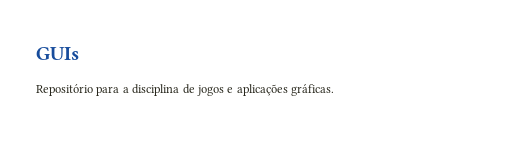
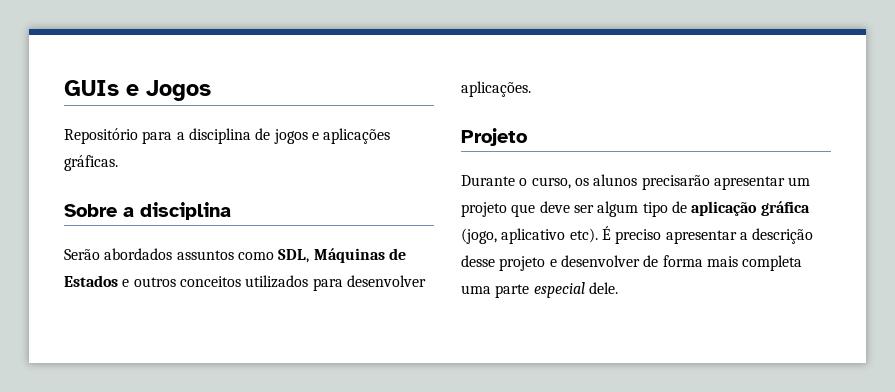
(79, 53) none -> [126,80,211,101] e Jogos
(334, 90) none -> [64,202,231,220] [64,248,406,263] [64,275,426,291] [461,81,531,97] [461,128,527,146] [461,174,811,190] [461,201,810,217] [461,226,814,244] [461,255,803,271] [461,282,618,298] // Sobre a disciplina // Serão abordados assuntos como SDL, Máquinas de Estados e outros conceitos utilizados para desenvolver aplicações. // Projeto // Durante o curso, os alunos precisarão apresentar um projeto que deve ser algum tipo de aplicação gráfica (jogo, aplicativo etc). É preciso apresentar a descrição desse projeto e desenvolver de forma mais completa uma parte especial dele.

